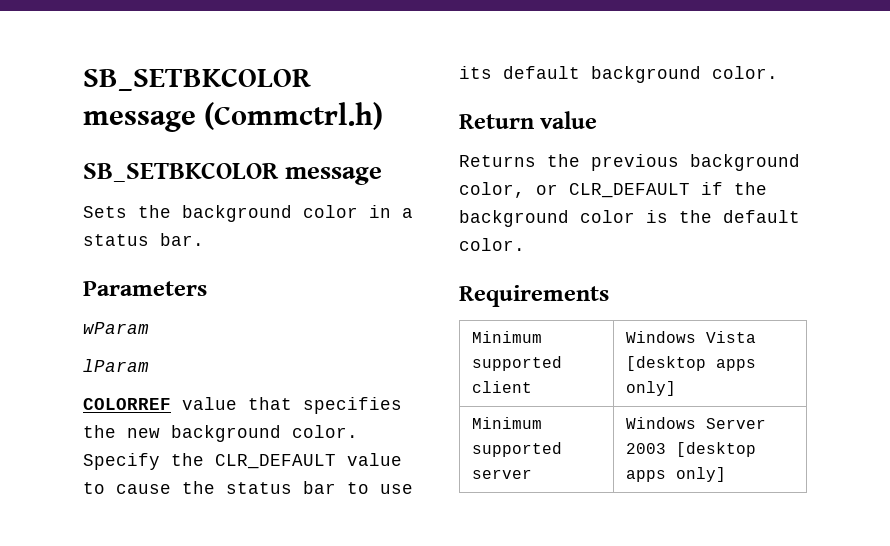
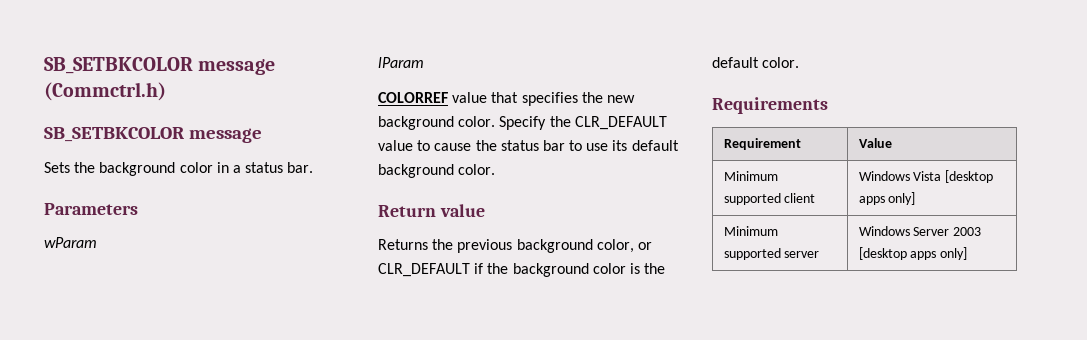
(609, 296) none -> [723,138,801,150] [858,138,892,148] // Requirement | Value

